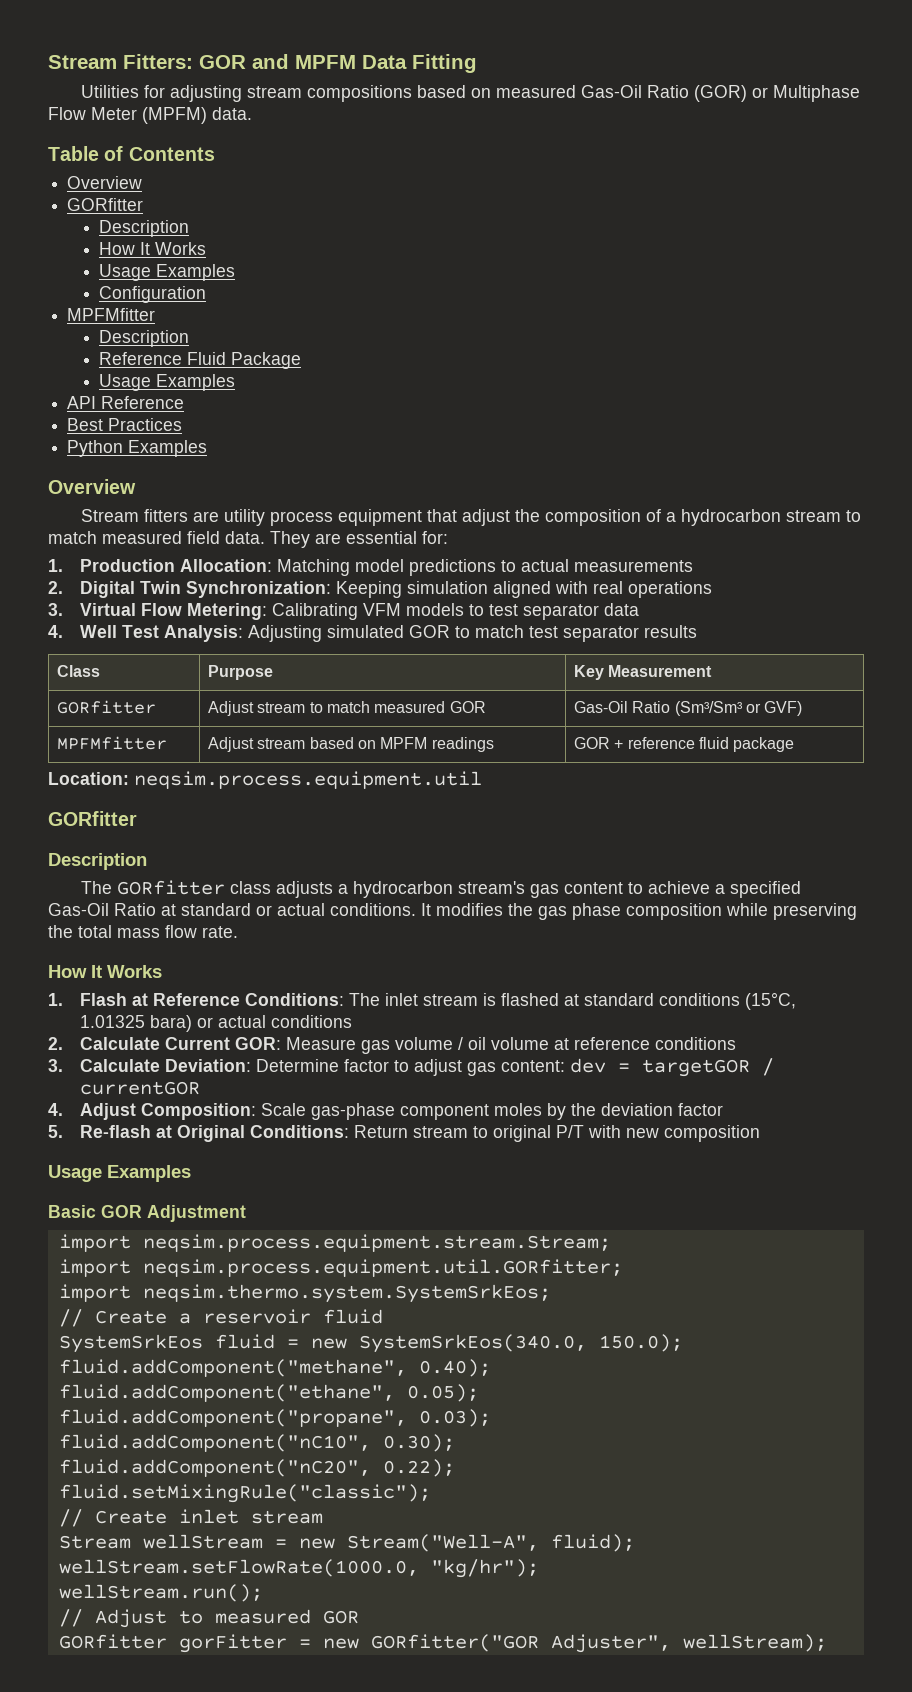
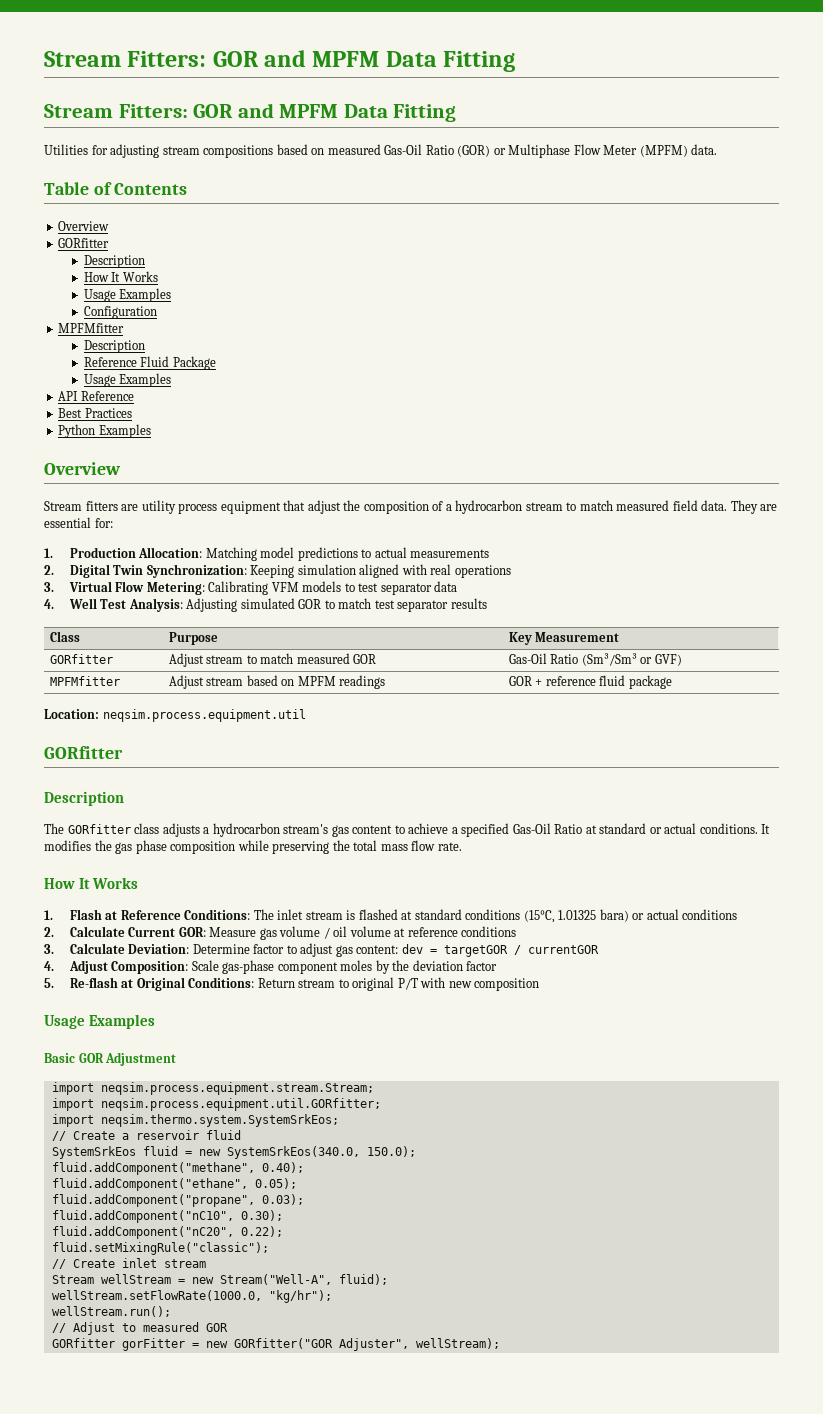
[48,54,477,73] Stream Fitters: GOR and MPFM Data Fitting -> [44,50,516,72] [44,103,457,122] Stream Fitters: GOR and MPFM Data Fitting // Stream Fitters: GOR and MPFM Data Fitting

